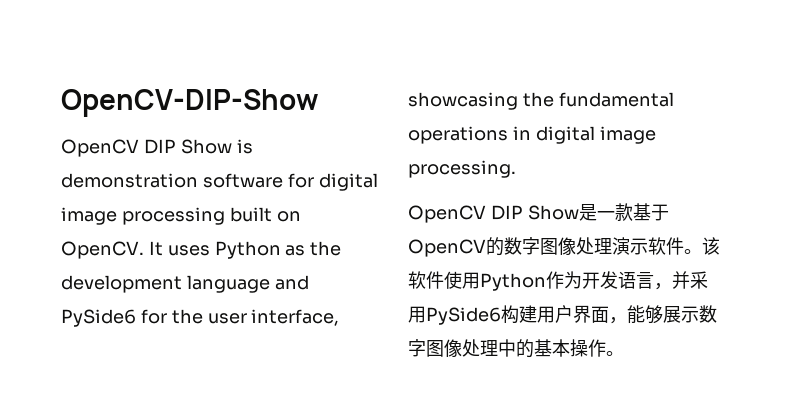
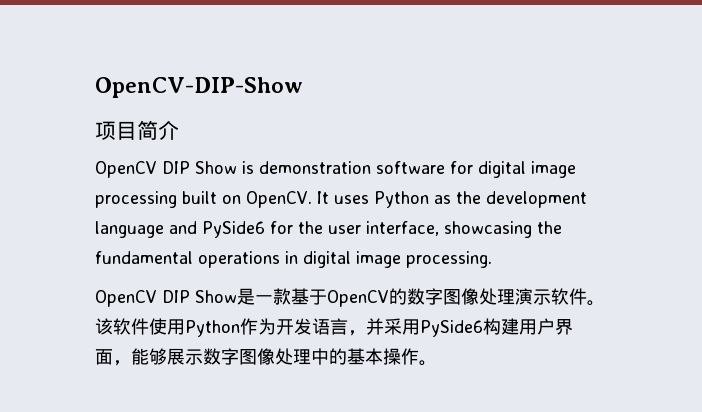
(318, 103) none -> [95,120,179,140] // 项目简介

